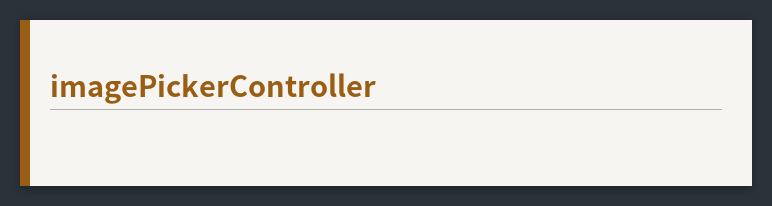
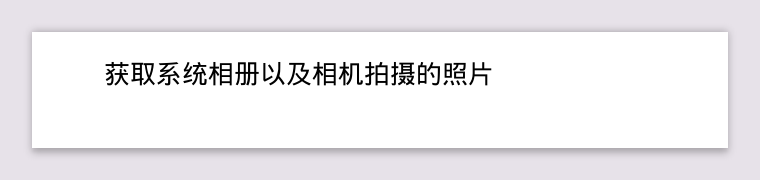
[50,73,376,104] imagePickerController -> [104,61,494,86] 获取系统相册以及相机拍摄的照片

